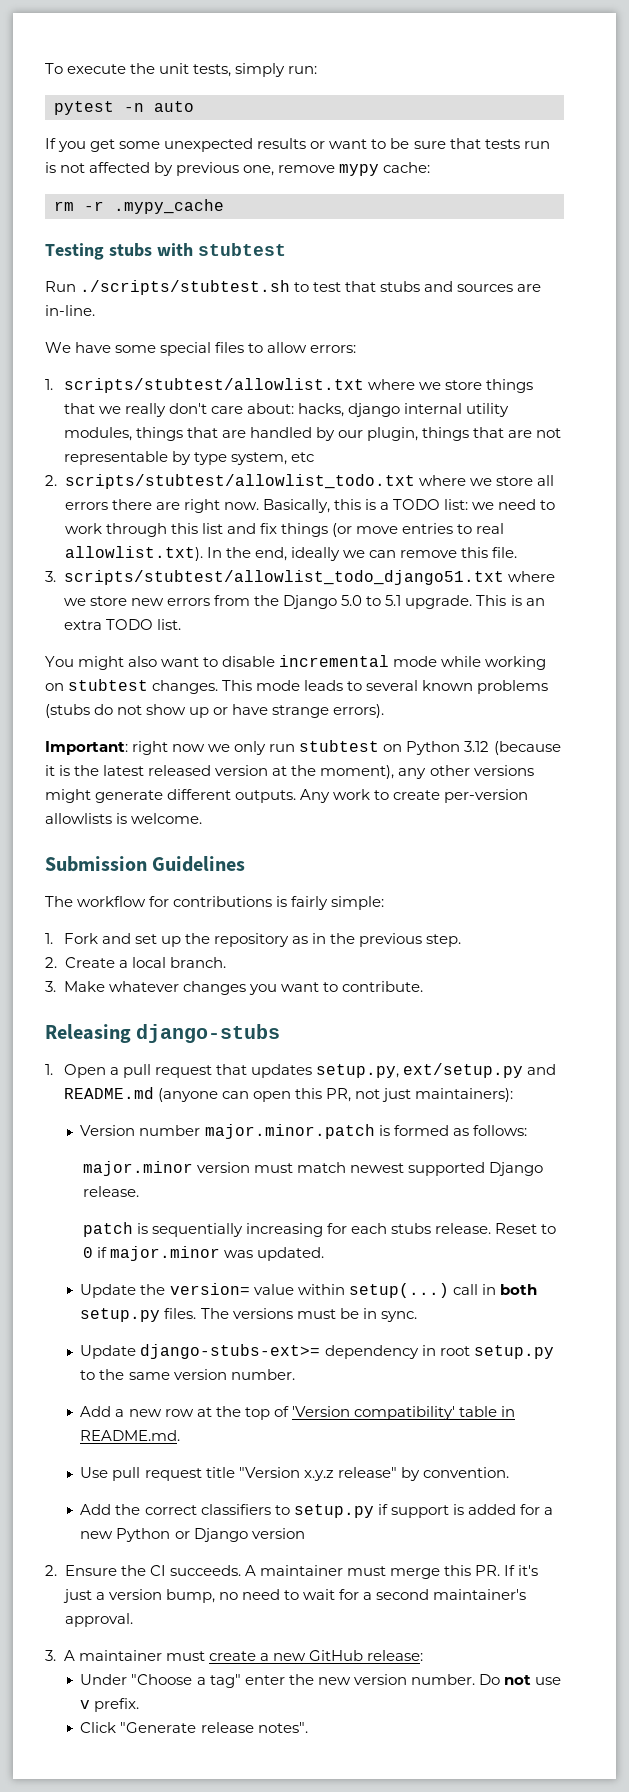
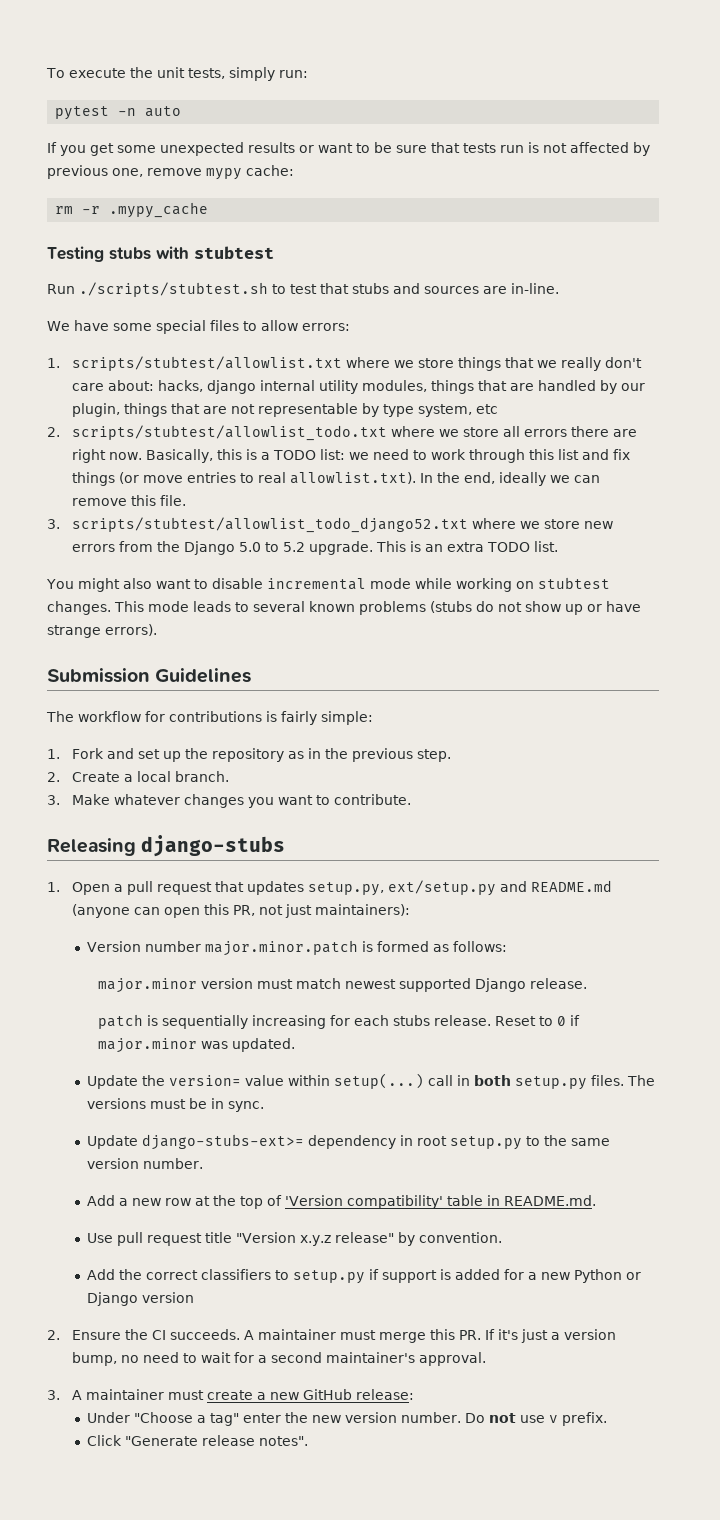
[63,570,504,585] scripts/stubtest/allowlist_todo_django51.txt -> [72,517,469,533] scripts/stubtest/allowlist_todo_django52.txt
[385,595,402,606] 5.1 -> [283,542,306,552] 5.2
[45,740,561,755] [45,765,534,779] [45,789,529,803] [45,813,203,824] // Important: right now we only run stubtest on Python 3.12 (because it is the latest released version at the moment), any other versions might generate different outputs. Any work to create per-version allowlists is welcome. -> (157, 630) none

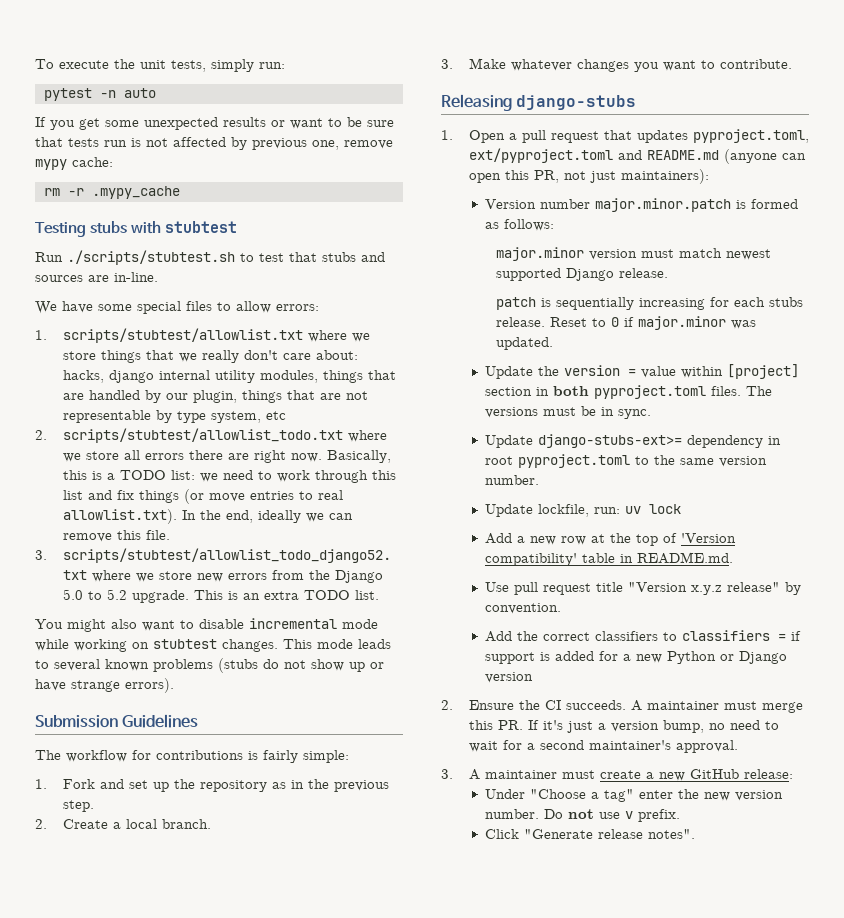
[308,880,497,896] setup.py, ext/setup.py -> [692,129,809,143] [468,148,613,163] pyproject.toml, ext/pyproject.toml
[169,1073,454,1089] version= value within setup(...) call -> [564,364,800,379] [485,387,533,396] version = value within [project] section
[515,1076,588,1090] setup.py -> [594,385,707,399] pyproject.toml
[450,1136,523,1150] setup.py -> [518,454,631,468] pyproject.toml
(204, 1163) none -> [485,504,682,517] // Update lockfile, run: uv lock
[293,1270,366,1284] setup.py -> [682,630,787,641] classifiers =

